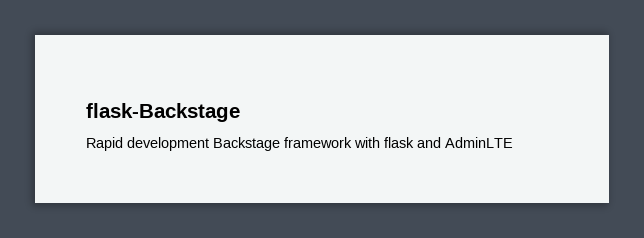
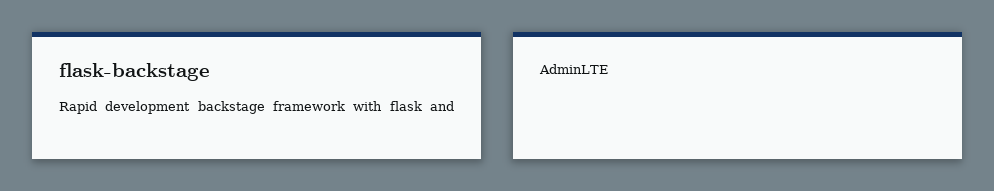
[86,103,240,122] flask-Backstage -> [59,63,210,81] flask-backstage
[213,137,280,151] Backstage -> [197,101,265,114] backstage

